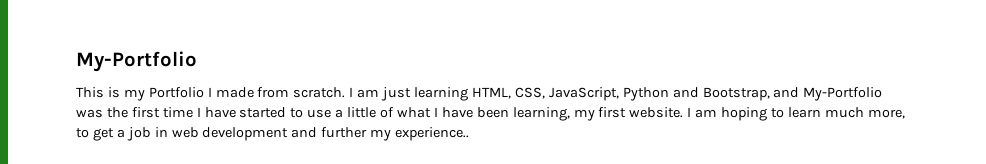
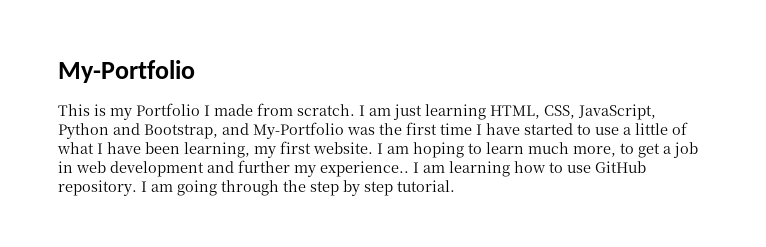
(470, 134) none -> [413,161,646,177] [58,180,455,196] I am learning how to use GitHub repository. I am going through the step by step tutorial.

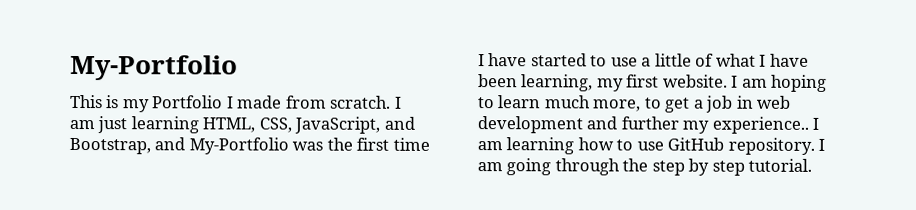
[58,123,109,139] Python -> (381, 125) none

